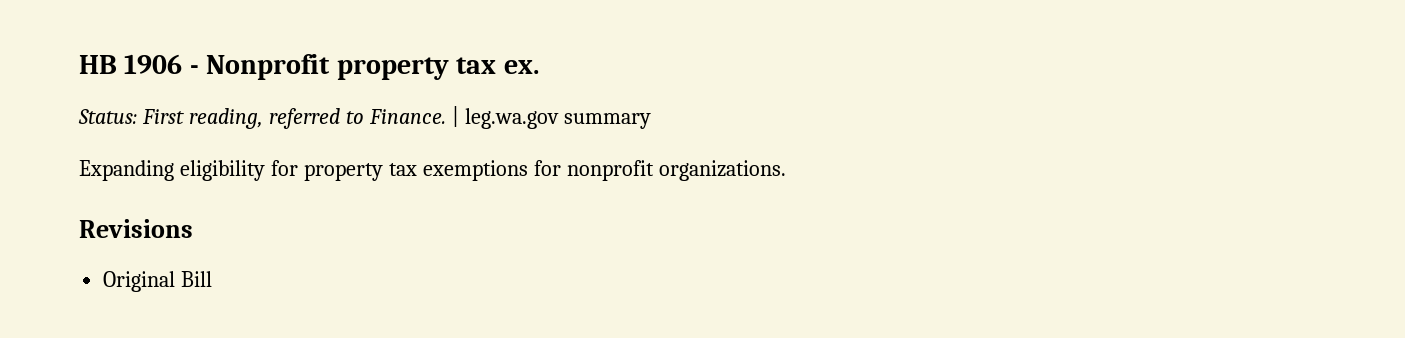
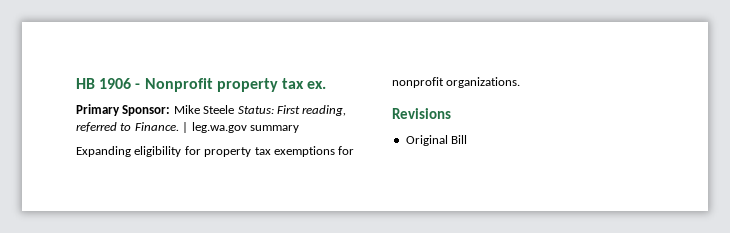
(539, 67) none -> [76,104,235,116] Primary Sponsor: Mike Steele

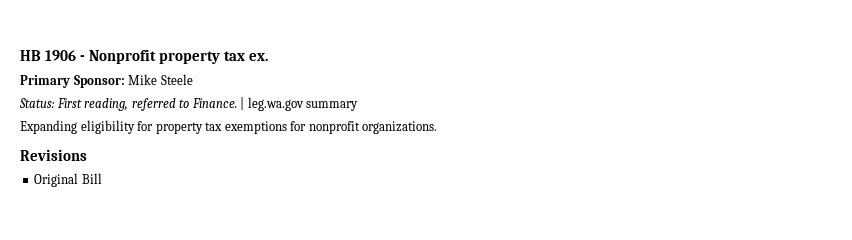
(235, 109) none -> (193, 79) //

